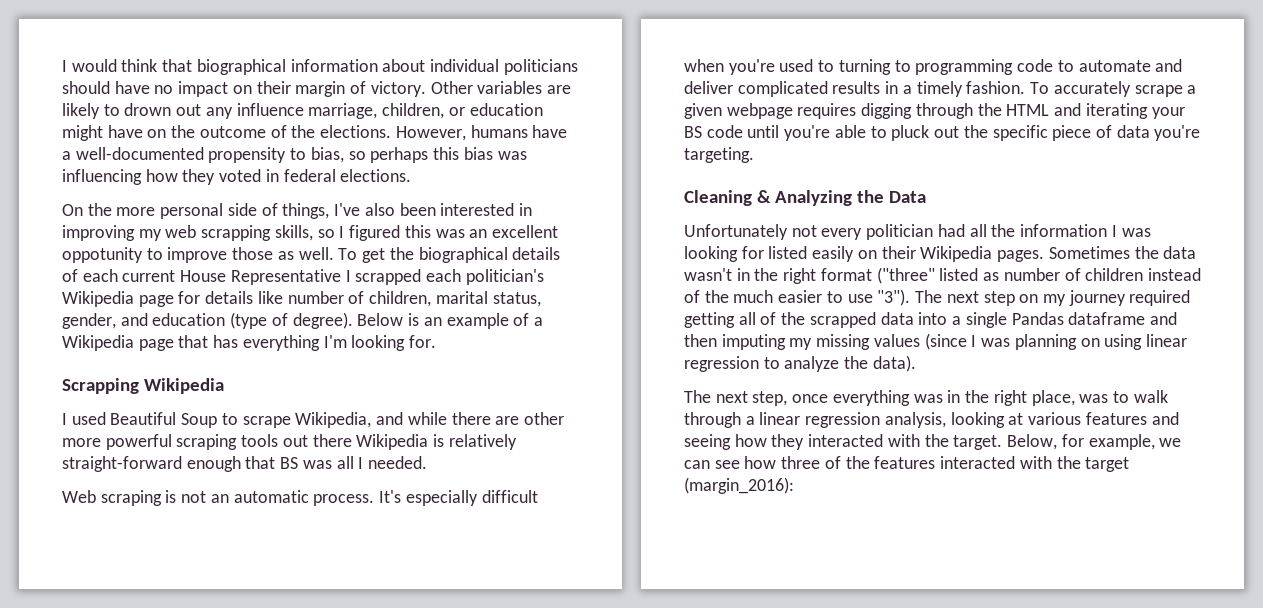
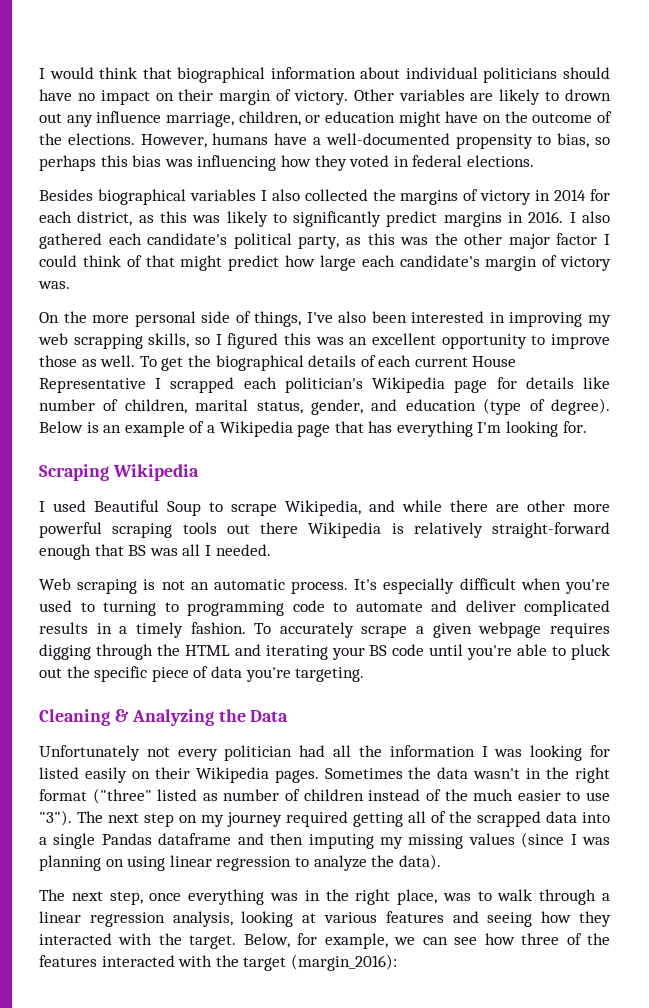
(412, 175) none -> [39,189,610,205] [39,211,610,227] [39,233,610,249] [39,255,611,271] [38,281,70,289] // Besides biographical variables I also collected the margins of victory in 2014 for each district, as this was likely to significantly predict margins in 2016. I also gathered each candidate's political party, as this was the other major factor I could think of that might predict how large each candidate's margin of victory was.
[62,247,143,263] oppotunity -> [441,334,527,349] opportunity
[62,378,139,394] Scrapping -> [39,464,109,481] Scraping

